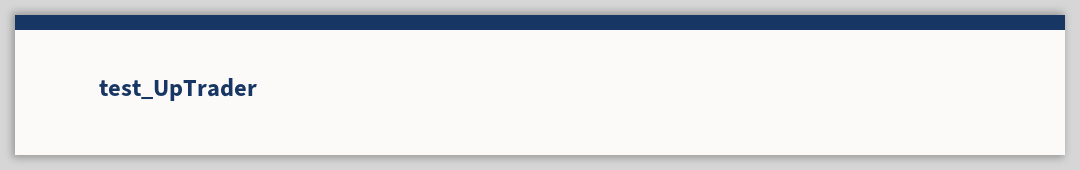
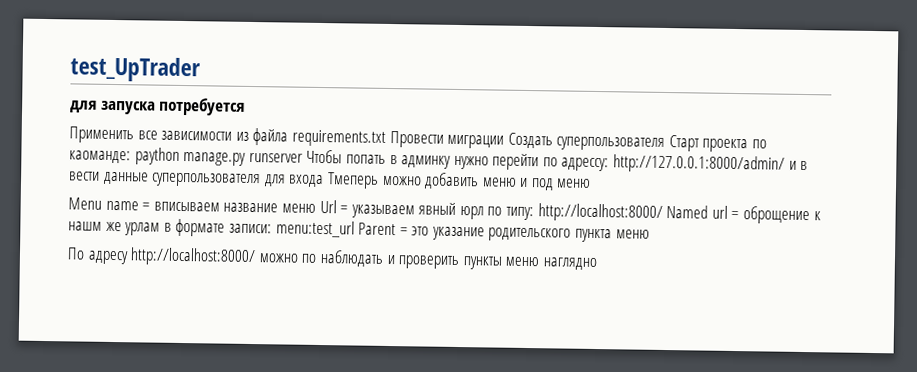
(257, 89) none -> [70,97,246,116] [69,126,768,153] [69,147,809,174] [69,171,592,191] [68,197,821,225] [68,218,650,243] [67,247,597,271] // для запуска потребуется // Применить все зависимости из файла requirements.txt Провести миграции Создать суперпользователя Старт проекта по каоманде: paython manage.py runserver Чтобы попать в админку нужно перейти по адрессу: http://127.0.0.1:8000/admin/ и в вести данные суперпользователя для входа Тмеперь можно добавить меню и под меню // Menu name = вписываем название меню Url = указываем явный юрл по типу: http://localhost:8000/ Named url = оброщение к нашм же урлам в формате записи: menu:test_url Parent = это указание родительского пункта меню // По адресу http://localhost:8000/ можно по наблюдать и проверить пункты меню наглядно

